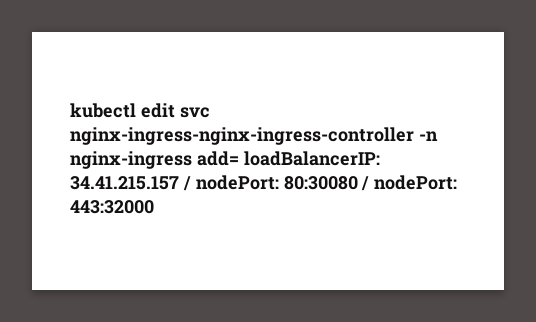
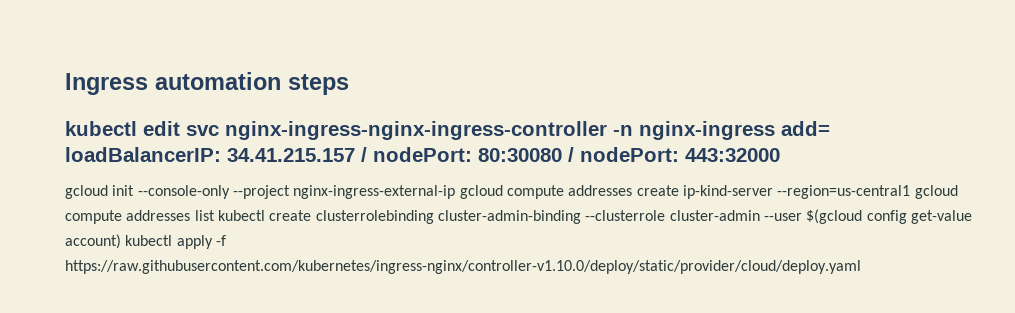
(70, 110) none -> [65,72,349,95] Ingress automation steps //
(154, 207) none -> [65,185,958,199] [65,209,972,224] [65,234,226,249] [65,260,861,274] // gcloud init --console-only --project nginx-ingress-external-ip gcloud compute addresses create ip-kind-server --region=us-central1 gcloud compute addresses list kubectl create clusterrolebinding cluster-admin-binding --clusterrole cluster-admin --user $(gcloud config get-value account) kubectl apply -f https://raw.githubusercontent.com/kubernetes/ingress-nginx/controller-v1.10.0/deploy/static/provider/cloud/deploy.yaml

